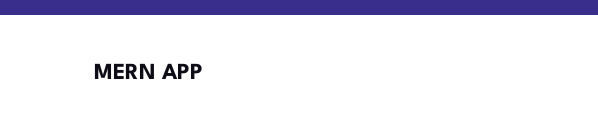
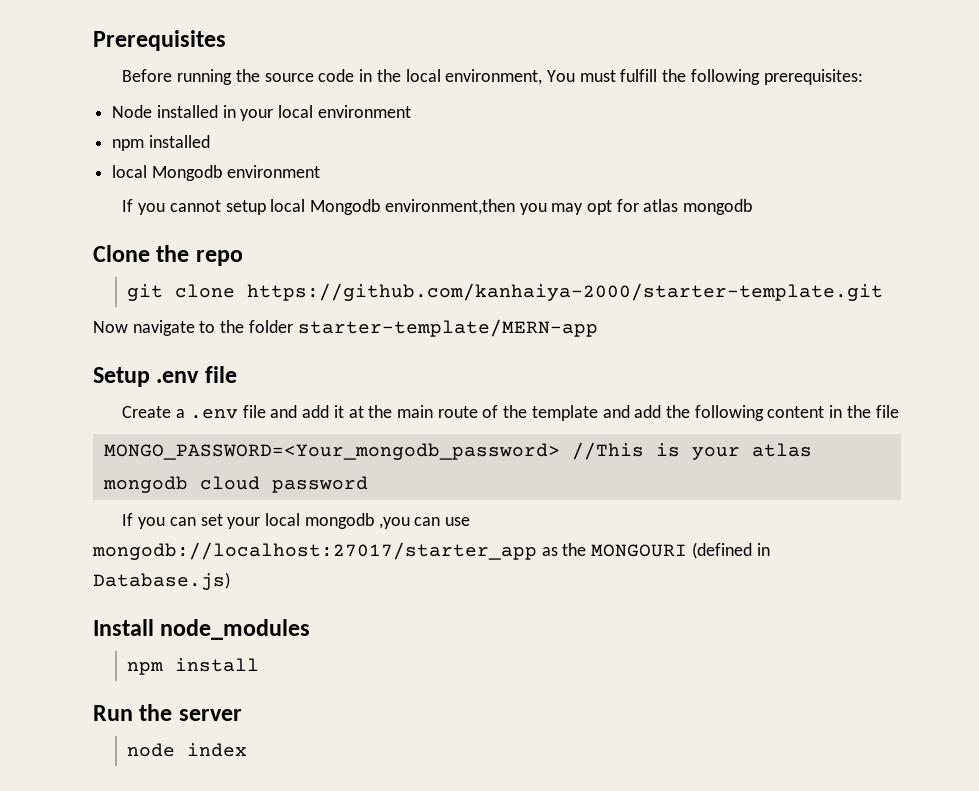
[94,63,204,79] MERN APP -> [93,30,226,51] [122,69,863,85] [112,105,411,121] [112,135,210,151] [112,165,320,181] [122,199,753,215] [93,245,243,266] [127,283,884,301] [93,319,598,337] [93,366,237,387] [122,405,899,421] [103,442,812,460] [102,476,368,493] [122,513,470,529] [92,542,770,560] [93,572,230,590] [93,619,311,640] [127,658,260,675] [93,704,242,721] [127,743,248,757] Prerequisites // Before running the source code in the local environment, You must fulfill the following prerequisites: // Node installed in your local environment // npm installed // local Mongodb environment // If you cannot setup local Mongodb environment,then you may opt for atlas mongodb // Clone the repo // git clone https://github.com/kanhaiya-2000/starter-template.git // Now navigate to the folder starter-template/MERN-app // Setup .env file // Create a .env file and add it at the main route of the template and add the following content in the file // MONGO_PASSWORD=<Your_mongodb_password> //This is your atlas mongodb cloud password // If you can set your local mongodb ,you can use mongodb://localhost:27017/starter_app as the MONGOURI (defined in Database.js) // Install node_modules // npm install // Run the server // node index

